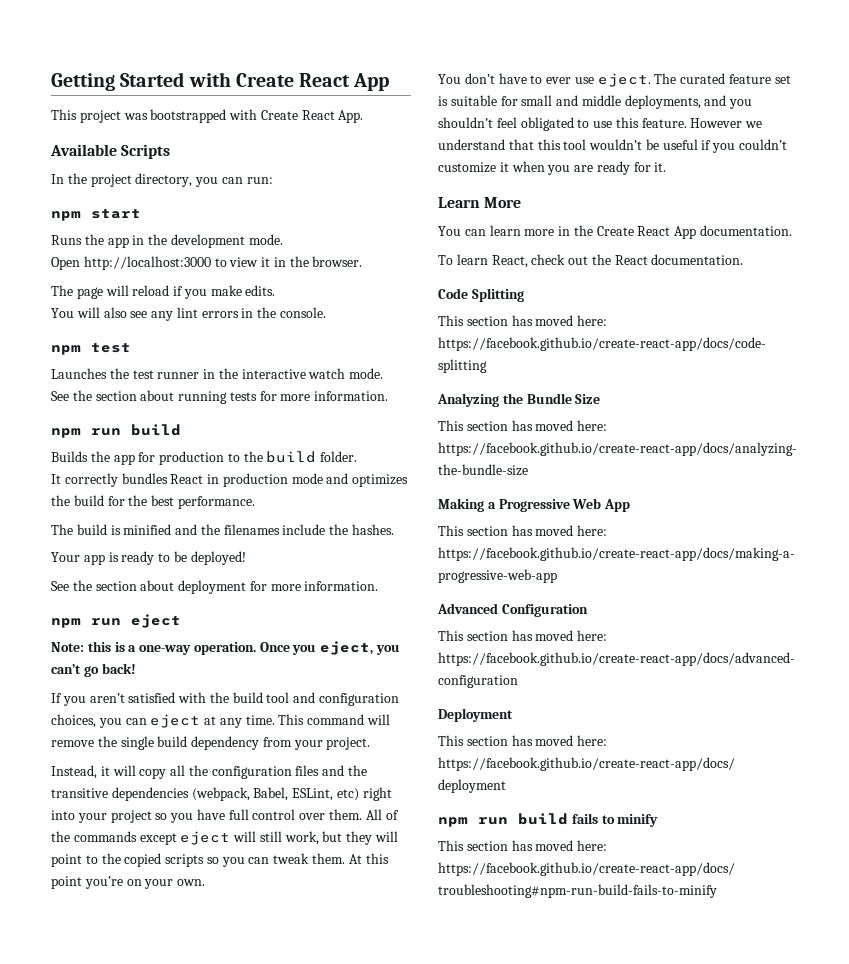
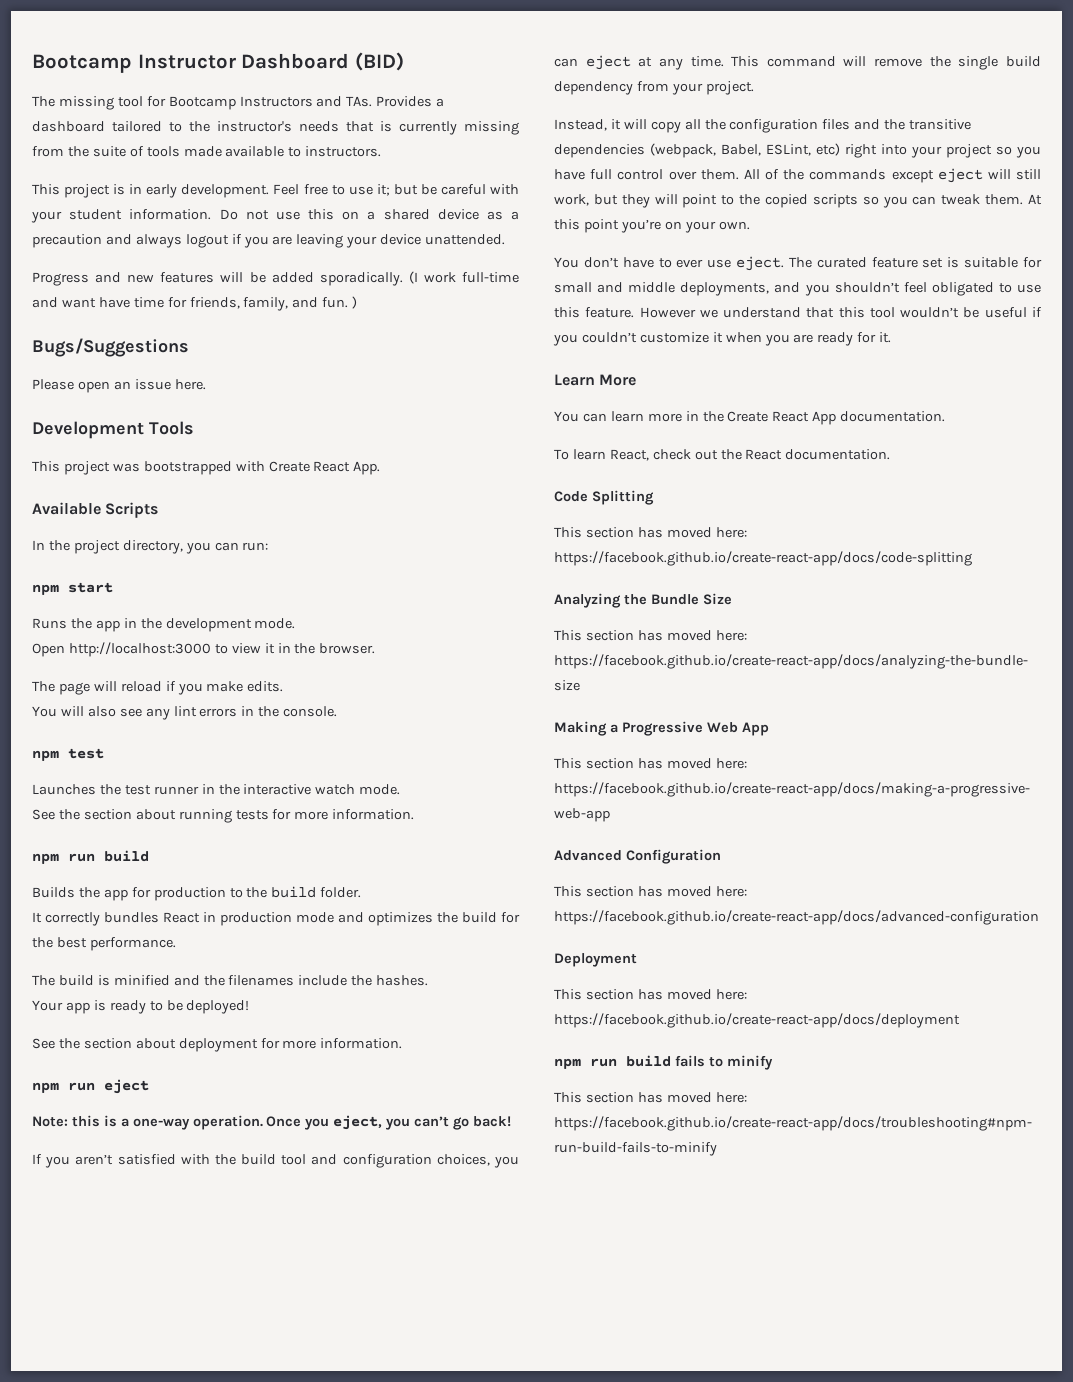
[51,72,390,91] Getting Started with Create React App -> [32,52,404,73] [32,96,445,110] [32,121,519,135] [32,146,382,157] [32,184,519,198] [31,209,519,223] [32,234,506,248] [32,271,520,286] [32,296,358,311] [32,338,189,357] [32,379,206,393] [32,421,194,439] Bootcamp Instructor Dashboard (BID) // The missing tool for Bootcamp Instructors and TAs. Provides a dashboard tailored to the instructor's needs that is currently missing from the suite of tools made available to instructors. // This project is in early development. Feel free to use it; but be careful with your student information. Do not use this on a shared device as a precaution and always logout if you are leaving your device unattended. // Progress and new features will be added sporadically. (I work full-time and want have time for friends, family, and fun. ) // Bugs/Suggestions // Please open an issue here. // Development Tools

